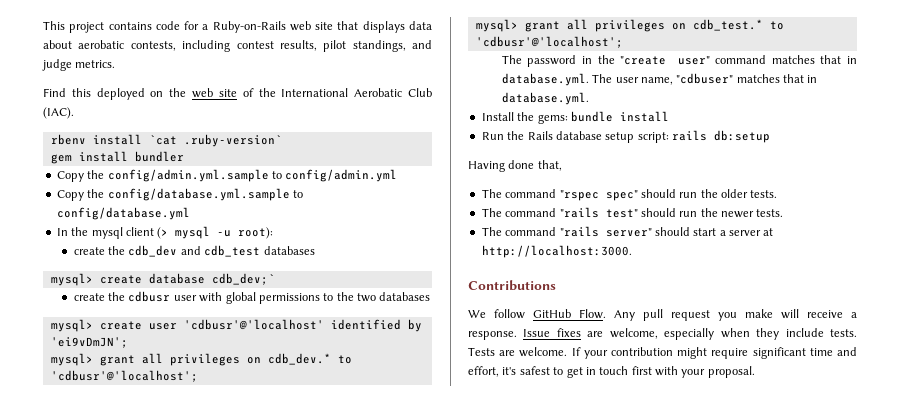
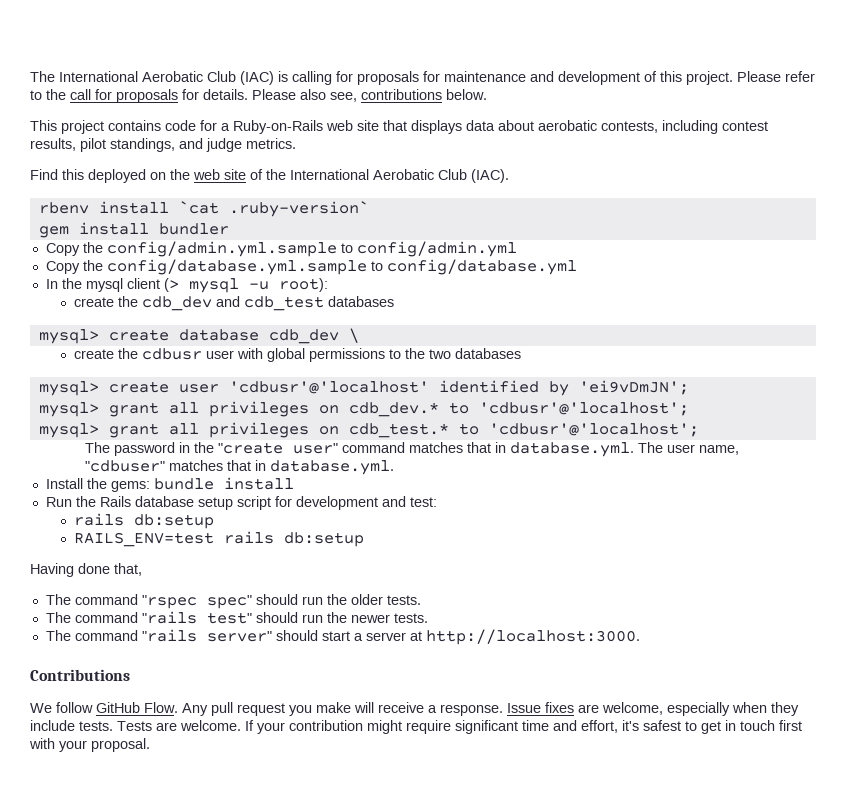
(43, 25) none -> [30,71,815,85] [30,89,487,103] The International Aerobatic Club (IAC) is calling for proposals for maintenance and development of this project. Please refer to the call for proposals for details. Please also see, contributions below. //
[211,273,275,285] cdb_dev;` -> [268,328,359,344] cdb_dev \
[637,132,669,143] script: -> [236,496,437,510] [73,513,214,529] [73,532,214,547] script for development and test: // rails db:setup // RAILS_ENV=test

